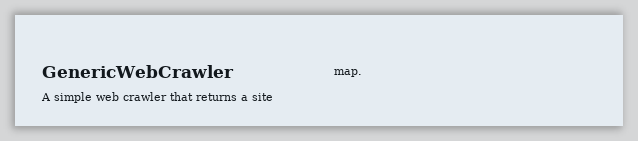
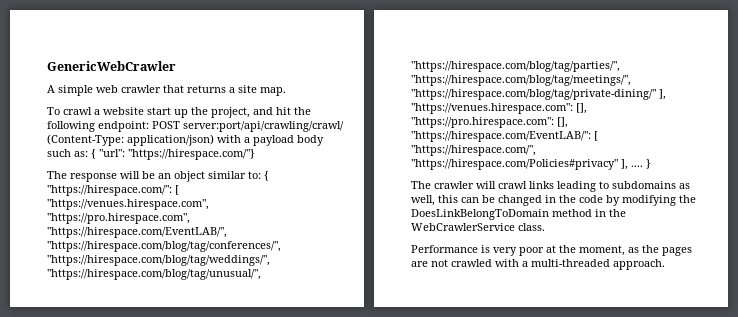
(362, 73) none -> [47,107,311,118] [47,121,344,132] [47,134,324,146] [47,149,255,160] [47,171,269,182] [47,185,179,196] [47,199,209,210] [47,213,190,224] [47,227,227,238] [47,241,281,252] [47,255,270,266] [47,269,261,280] [411,61,620,72] [411,75,631,86] [411,89,666,100] [411,103,587,114] [411,117,568,128] [411,131,598,142] [411,145,536,156] [411,159,651,170] [411,181,690,192] [411,195,696,206] [411,209,626,220] [411,223,545,231] [411,245,692,256] [411,259,665,270] // To crawl a website start up the project, and hit the following endpoint: POST server:port/api/crawling/crawl/ (Content-Type: application/json) with a payload body such as: { "url": "https://hirespace.com/"} // The response will be an object similar to: { "https://hirespace.com/": [ "https://venues.hirespace.com", "https://pro.hirespace.com", "https://hirespace.com/EventLAB/", "https://hirespace.com/blog/tag/conferences/", "https://hirespace.com/blog/tag/weddings/", "https://hirespace.com/blog/tag/unusual/", "https://hirespace.com/blog/tag/parties/", "https://hirespace.com/blog/tag/meetings/", "https://hirespace.com/blog/tag/private-dining/" ], "https://venues.hirespace.com": [], "https://pro.hirespace.com": [], "https://hirespace.com/EventLAB/": [ "https://hirespace.com/", "https://hirespace.com/Policies#privacy" ], .... } // The crawler will crawl links leading to subdomains as well, this can be changed in the code by modifying the DoesLinkBelongToDomain method in the WebCrawlerService class. // Performance is very poor at the moment, as the pages are not crawled with a multi-threaded approach.

